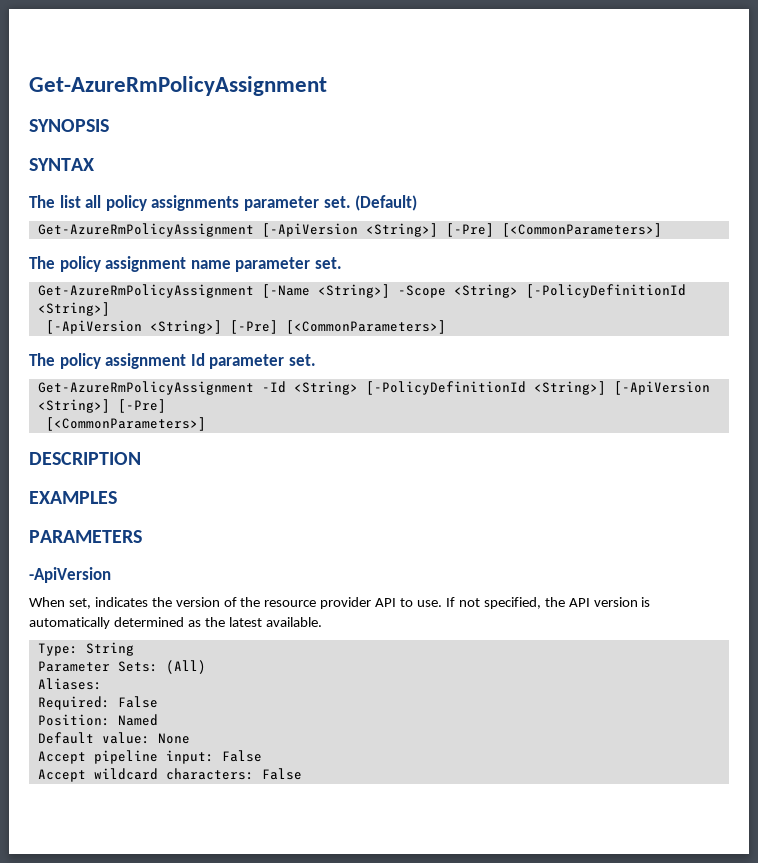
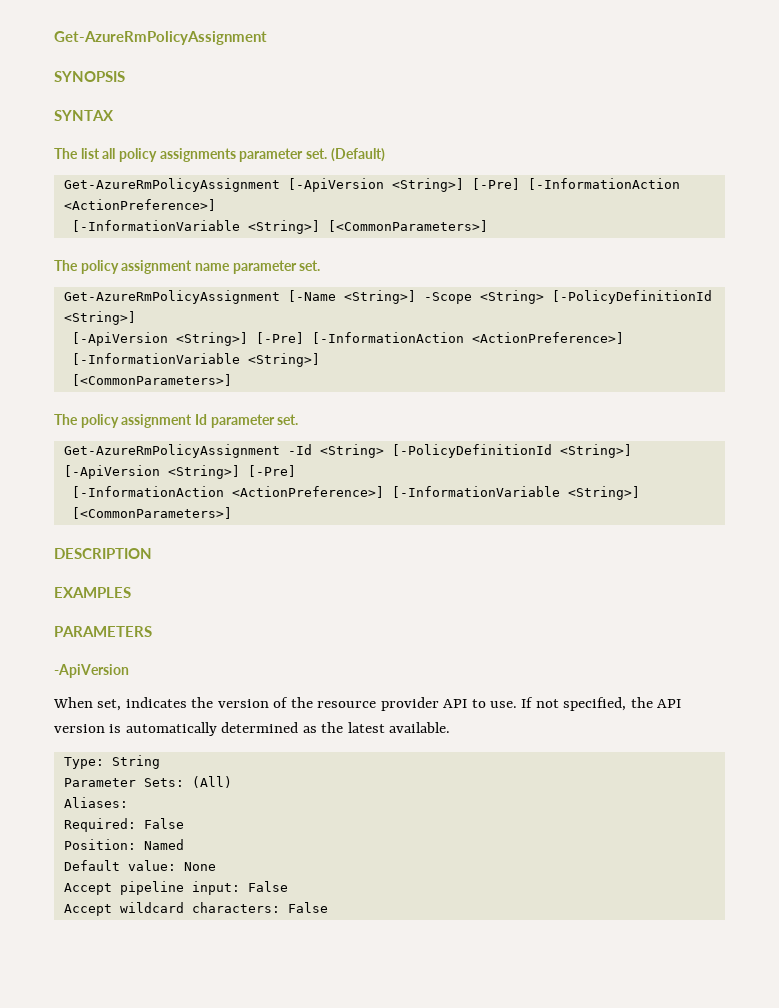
(494, 230) none -> [527,178,680,190] [63,199,216,211] [71,220,320,234] [-InformationAction <ActionPreference>] // [-InformationVariable <String>]
(278, 327) none -> [311,332,624,344] [71,353,320,367] [-InformationAction <ActionPreference>] [-InformationVariable <String>] //
(166, 406) none -> [71,486,640,500] [-InformationAction <ActionPreference>] [-InformationVariable <String>]

